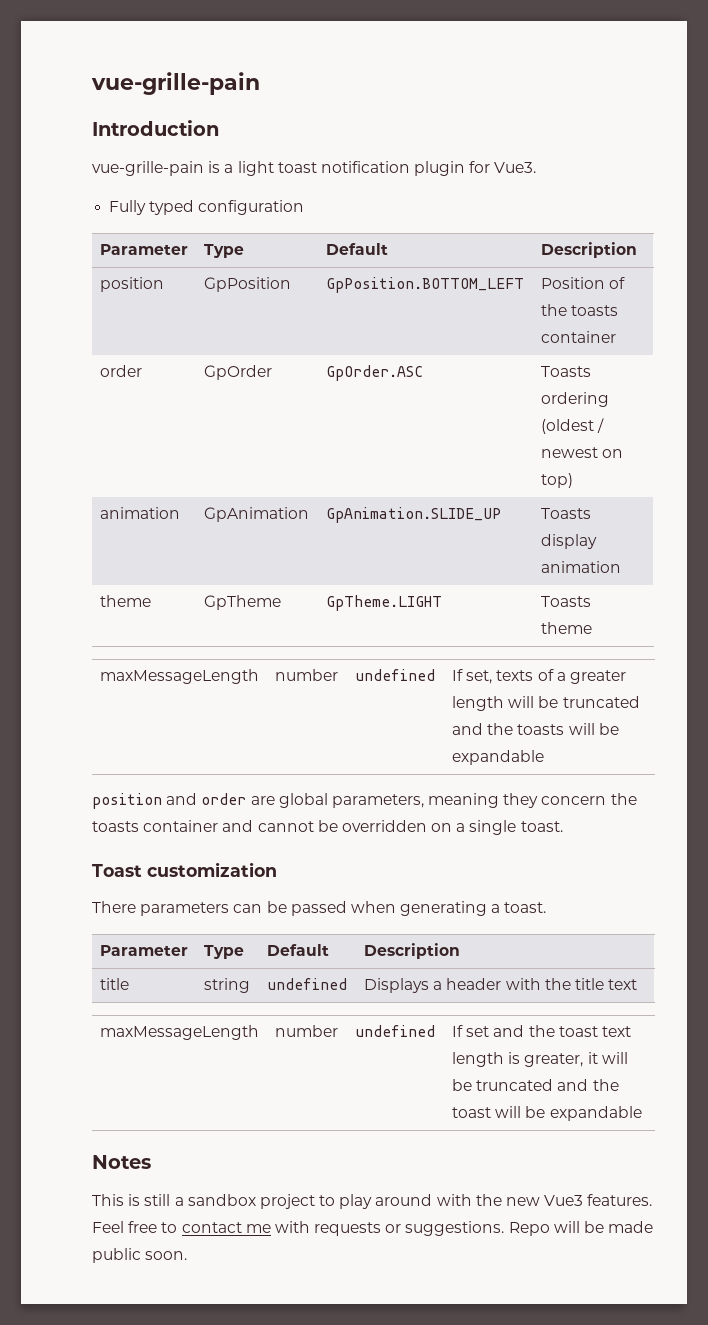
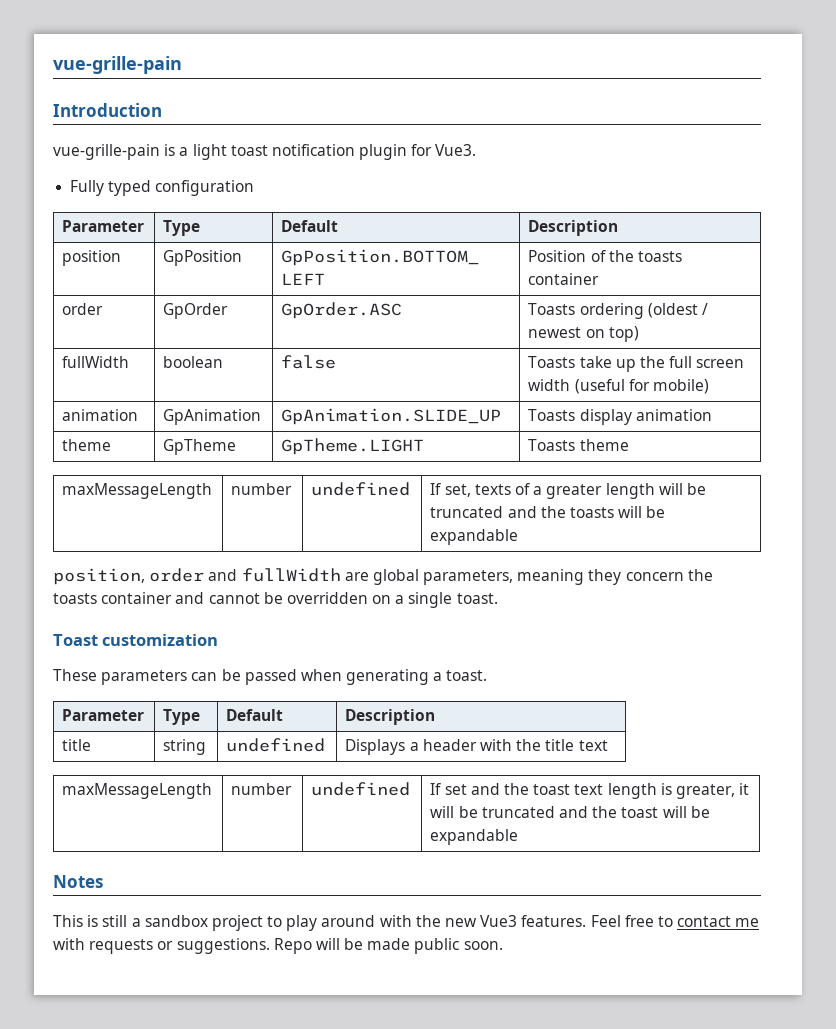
(573, 480) none -> [62,356,130,368] [163,356,224,368] [281,355,337,369] [528,356,745,372] [528,379,709,394] // fullWidth | boolean | false | Toasts take up the full screen width (useful for mobile)
[92,793,247,809] position and order -> [53,568,341,585] position, order and fullWidth
[92,901,136,913] There -> [53,669,97,681] These

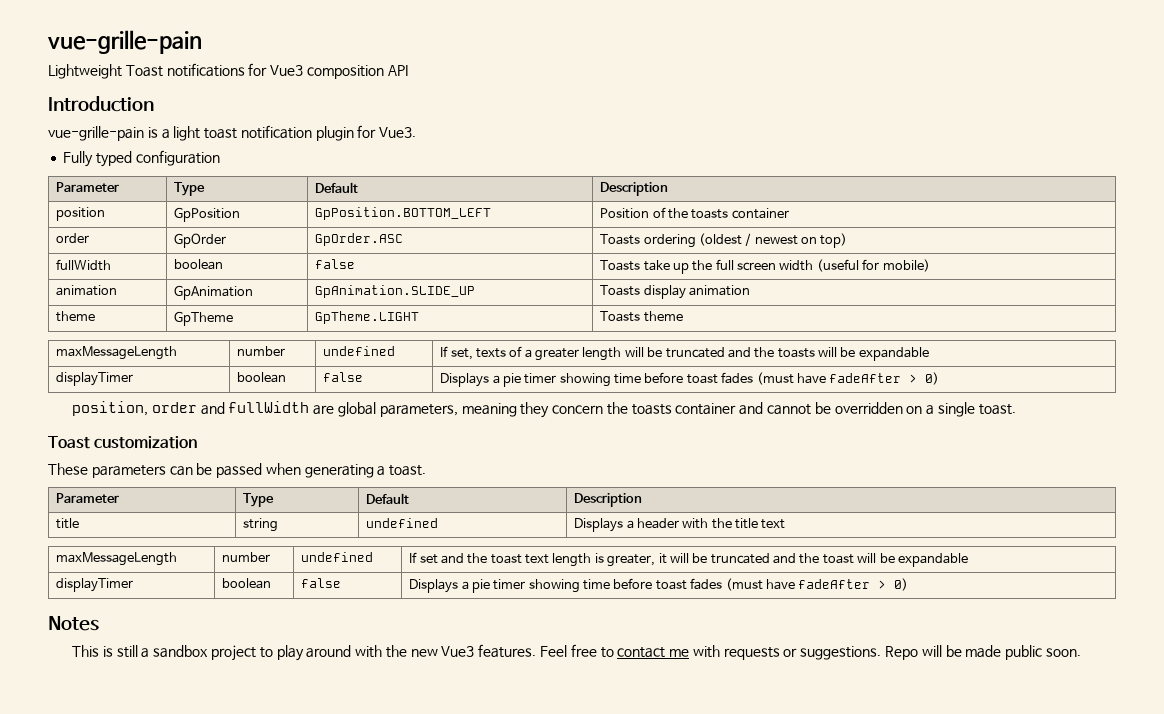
[53,56,182,74] vue-grille-pain -> [47,30,202,54] [48,63,408,79] vue-grille-pain // Lightweight Toast notifications for Vue3 composition API
(519, 537) none -> [56,372,134,386] [237,372,287,383] [323,372,364,382] [440,372,940,387] // displayTimer | boolean | false | Displays a pie timer showing time before toast fades (must have fadeAfter > 0)
(519, 837) none -> [56,578,134,592] [222,578,272,589] [301,578,342,588] [409,578,909,593] // displayTimer | boolean | false | Displays a pie timer showing time before toast fades (must have fadeAfter > 0)

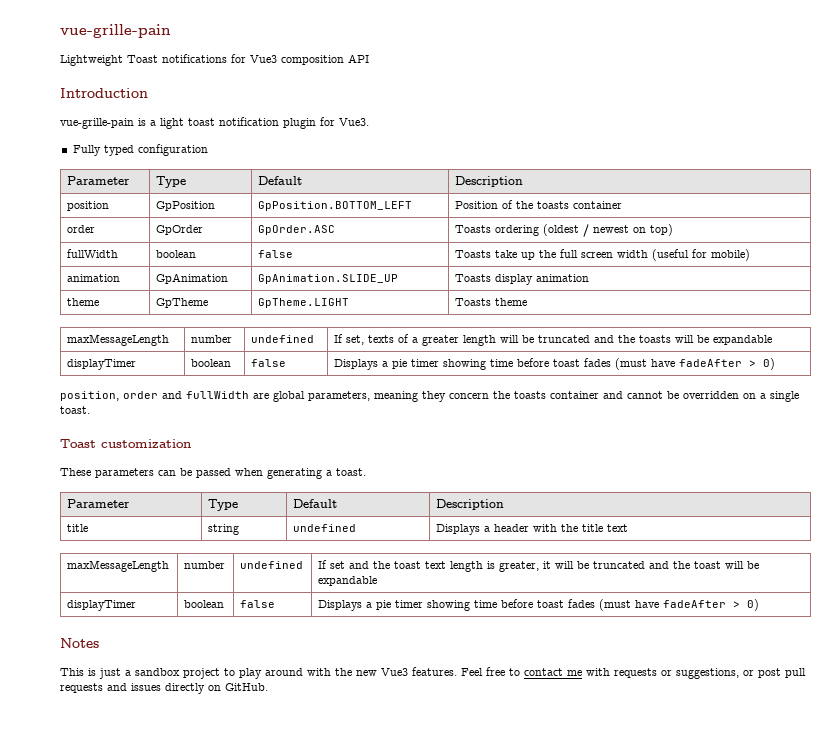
[116,645,138,658] still -> [99,668,121,679] just
[800,645,1081,660] suggestions. Repo will be made public soon. -> [676,668,806,679] [60,683,268,694] suggestions, or post pull requests and issues directly on GitHub.

